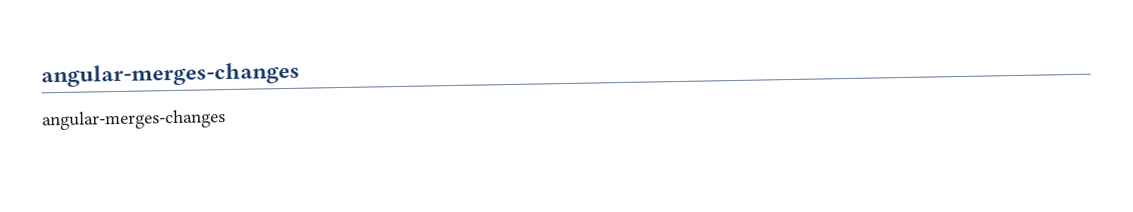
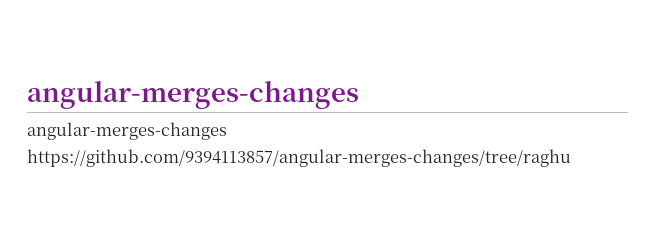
(226, 120) none -> [27,149,571,167] // https://github.com/9394113857/angular-merges-changes/tree/raghu

